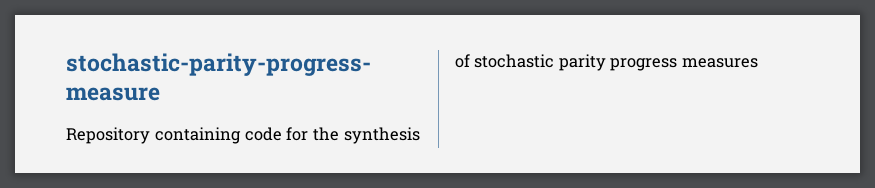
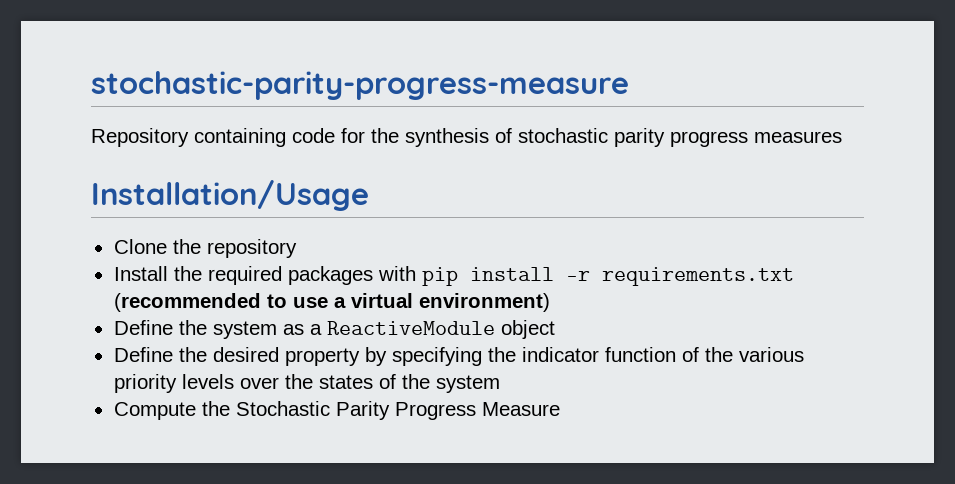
(758, 63) none -> [91,180,369,211] [113,239,297,258] [113,266,794,286] [113,293,550,312] [113,320,555,339] [113,347,804,366] [113,374,500,393] [113,401,560,420] // Installation/Usage // Clone the repository // Install the required packages with pip install -r requirements.txt (recommended to use a virtual environment) // Define the system as a ReactiveModule object // Define the desired property by specifying the indicator function of the various priority levels over the states of the system // Compute the Stochastic Parity Progress Measure

